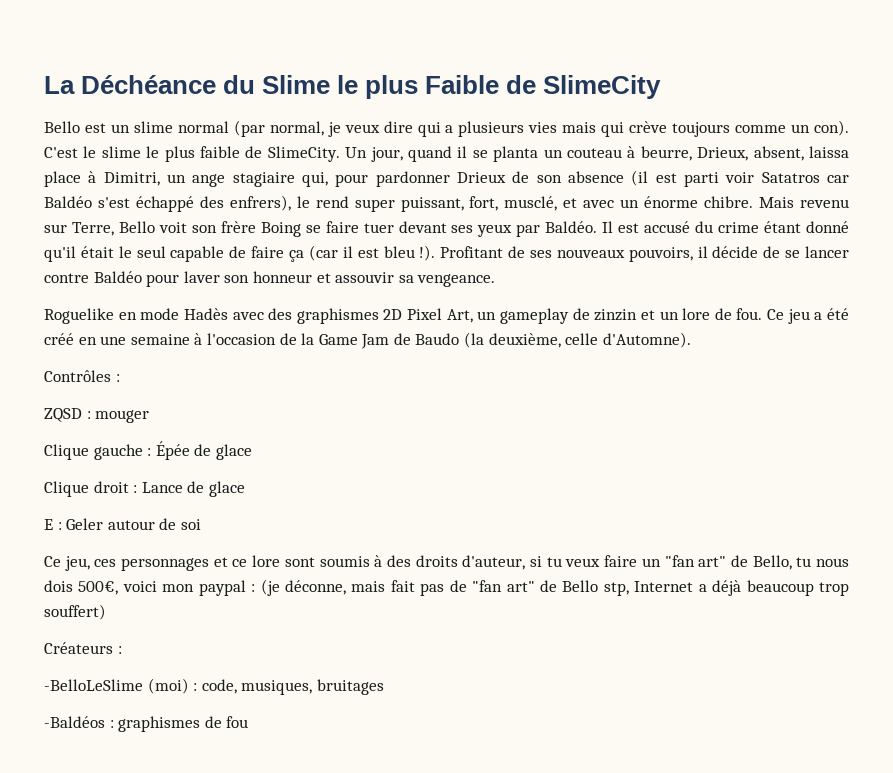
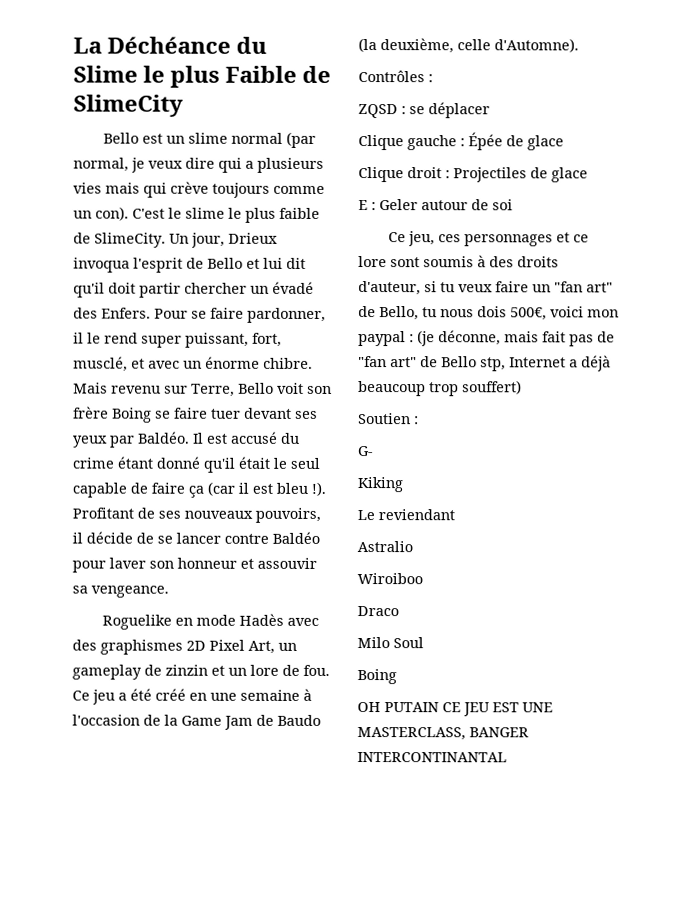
[407,146,849,162] [44,170,850,187] [44,195,291,212] quand il se planta un couteau à beurre, Drieux, absent, laissa place à Dimitri, un ange stagiaire qui, pour pardonner Drieux de son absence (il est parti voir Satatros car Baldéo s'est échappé des enfrers), -> [228,232,278,244] [73,257,306,273] [73,281,314,298] [73,307,326,323] [73,332,84,344] Drieux invoqua l'esprit de Bello et lui dit qu'il doit partir chercher un évadé des Enfers. Pour se faire pardonner, il
[95,410,150,423] mouger -> [409,102,490,119] se déplacer
[141,482,183,493] Lance -> [453,167,527,183] Projectiles
[44,642,122,654] [44,678,384,695] [44,716,249,732] Créateurs : // -BelloLeSlime (moi) : code, musiques, bruitages // -Baldéos : graphismes de fou -> [358,413,419,425] [357,446,374,457] [357,477,403,493] [357,509,455,521] [357,541,413,553] [357,573,423,585] [357,606,399,617] [357,637,424,649] [357,669,397,685] [357,702,553,717] [357,727,529,741] [357,752,507,763] Soutien : // G- // Kiking // Le reviendant // Astralio // Wiroiboo // Draco // Milo Soul // Boing // OH PUTAIN CE JEU EST UNE MASTERCLASS, BANGER INTERCONTINANTAL

